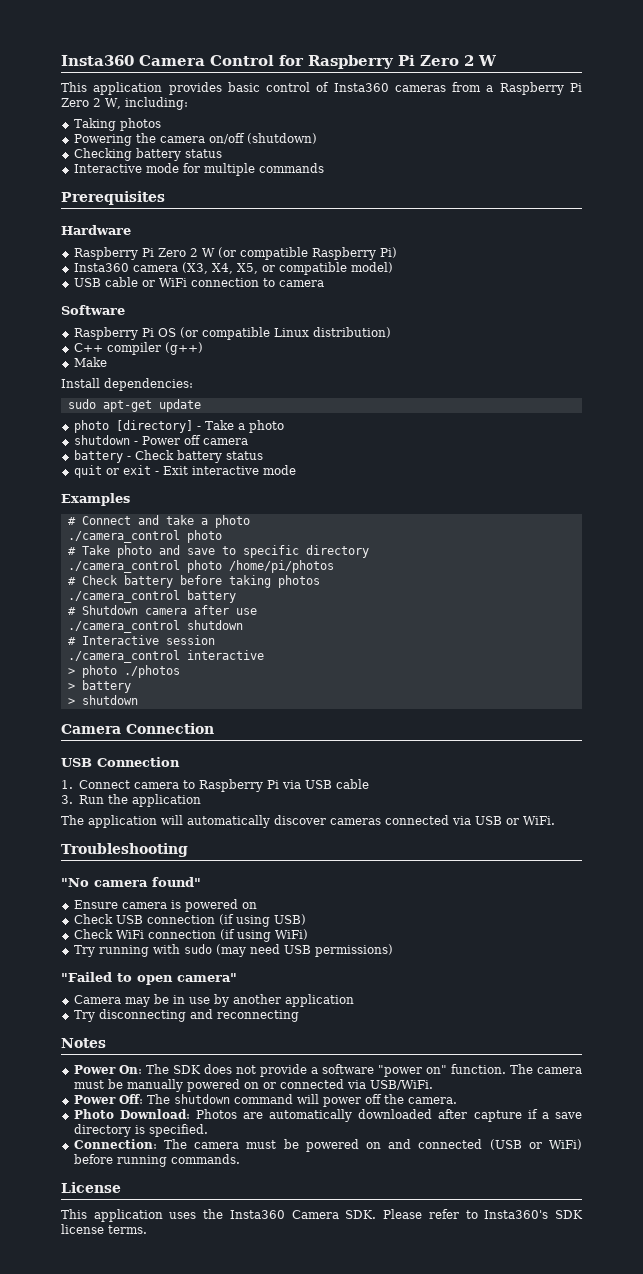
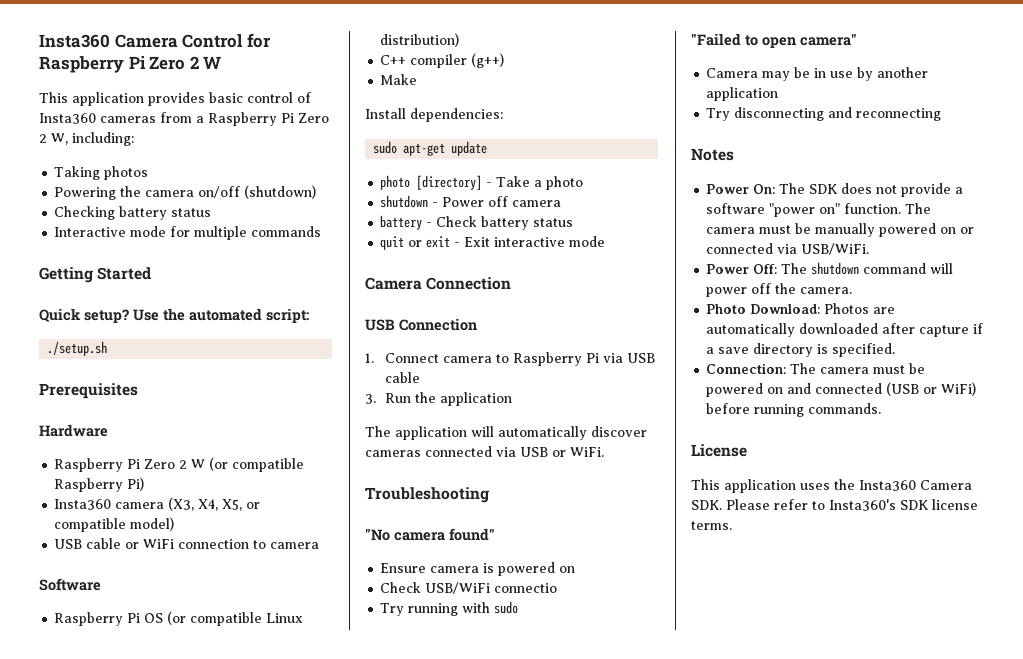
(324, 168) none -> [39,267,152,283] [39,308,309,323] [47,341,108,356] // Getting Started // Quick setup? Use the automated script: // ./setup.sh
[61,493,130,506] [67,515,250,528] [67,530,222,543] [67,545,369,558] [67,560,334,573] [67,575,320,588] [67,590,236,603] [67,605,257,615] [67,620,243,633] [67,635,215,645] [67,650,264,663] [67,665,180,678] [67,680,131,693] [67,695,138,705] // Examples // # Connect and take a photo // ./camera_control photo // # Take photo and save to specific directory // ./camera_control photo /home/pi/photos // # Check battery before taking photos // ./camera_control battery // # Shutdown camera after use // ./camera_control shutdown // # Interactive session // ./camera_control interactive // > photo ./photos // > battery // > shutdown -> (606, 241) none
[115,914,306,927] [73,929,308,942] USB connection (if using USB) // Check WiFi connection (if using WiFi) -> [425,582,558,594] USB/WiFi connectio
[215,944,393,957] (may need USB permissions) -> (519, 607) none

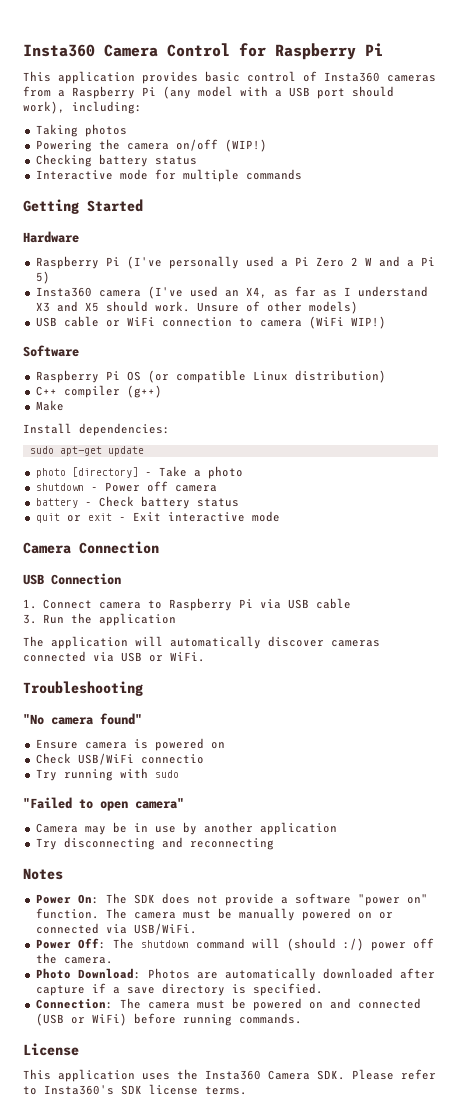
[149,56,222,70] Zero 2 W -> (383, 49) none
[298,113,329,123] [39,133,68,145] Zero 2 W, -> [163,86,394,99] [23,101,65,114] (any model with a USB port should work),
[244,185,317,199] (shutdown) -> [224,139,267,152] (WIP!)
[39,308,309,323] [47,341,108,356] [39,383,138,399] [39,424,108,437] [54,457,305,472] [54,477,145,492] [54,497,261,511] [54,517,175,532] Quick setup? Use the automated script: // ./setup.sh // Prerequisites // Hardware // Raspberry Pi Zero 2 W (or compatible Raspberry Pi) // Insta360 camera (X3, X4, X5, or compatible model) -> [23,231,79,243] [35,256,435,269] [35,271,50,284] [35,286,428,299] [35,301,358,314] Hardware // Raspberry Pi (I've personally used a Pi Zero 2 W and a Pi 5) // Insta360 camera (I've used an X4, as far as I understand X3 and X5 should work. Unsure of other models)
(320, 545) none -> [308,316,386,329] (WiFi WIP!)
(954, 268) none -> [286,938,364,951] (should :/)

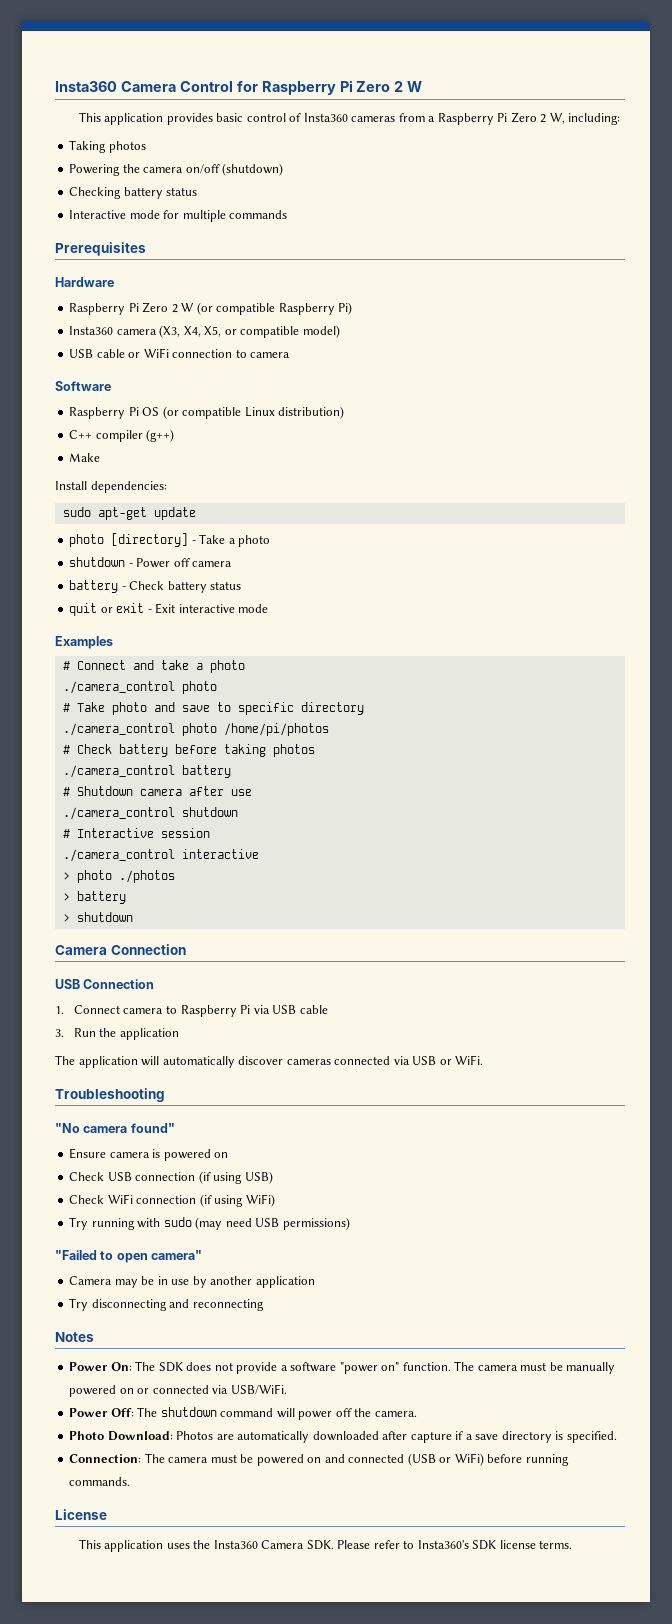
(383, 49) none -> [356,81,423,92] Zero 2 W
[163,86,394,99] [23,101,65,114] (any model with a USB port should work), -> [510,112,565,124] Zero 2 W,
[224,139,267,152] (WIP!) -> [222,163,284,176] (shutdown)
[23,199,143,214] Getting Started -> [55,242,146,256] Prerequisites
[126,256,435,269] [35,271,50,284] [35,286,428,299] [35,301,358,314] (I've personally used a Pi Zero 2 W and a Pi 5) // Insta360 camera (I've used an X4, as far as I understand X3 and X5 should work. Unsure of other models) -> [142,302,353,315] [69,325,340,338] Zero 2 W (or compatible Raspberry Pi) // Insta360 camera (X3, X4, X5, or compatible model)
[308,316,386,329] (WiFi WIP!) -> (291, 355) none
(280, 516) none -> [55,636,113,649] [62,660,245,673] [62,681,217,694] [62,702,364,715] [62,723,329,736] [62,744,315,757] [62,765,231,778] [62,786,252,796] [62,807,238,820] [62,828,210,838] [62,849,259,862] [62,870,175,883] [62,891,126,904] [62,912,133,922] // Examples // # Connect and take a photo // ./camera_control photo // # Take photo and save to specific directory // ./camera_control photo /home/pi/photos // # Check battery before taking photos // ./camera_control battery // # Shutdown camera after use // ./camera_control shutdown // # Interactive session // ./camera_control interactive // > photo ./photos // > battery // > shutdown
[77,753,204,765] USB/WiFi connectio -> [107,1171,273,1184] [69,1194,275,1207] USB connection (if using USB) // Check WiFi connection (if using WiFi)
(179, 774) none -> [195,1217,350,1230] (may need USB permissions)
[286,938,364,951] (should :/) -> (295, 1413) none

